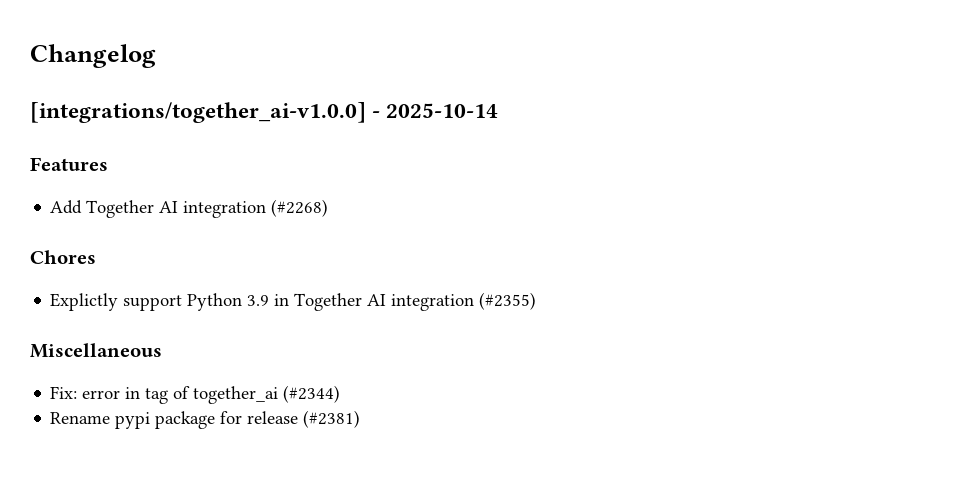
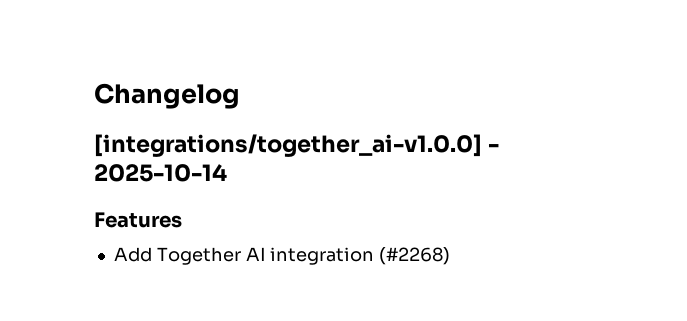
[30,250,96,264] [50,292,537,311] [30,343,162,358] [50,385,341,404] [50,410,361,429] // Chores // Explictly support Python 3.9 in Together AI integration (#2355) // Miscellaneous // Fix: error in tag of together_ai (#2344) // Rename pypi package for release (#2381) -> (451, 256) none

